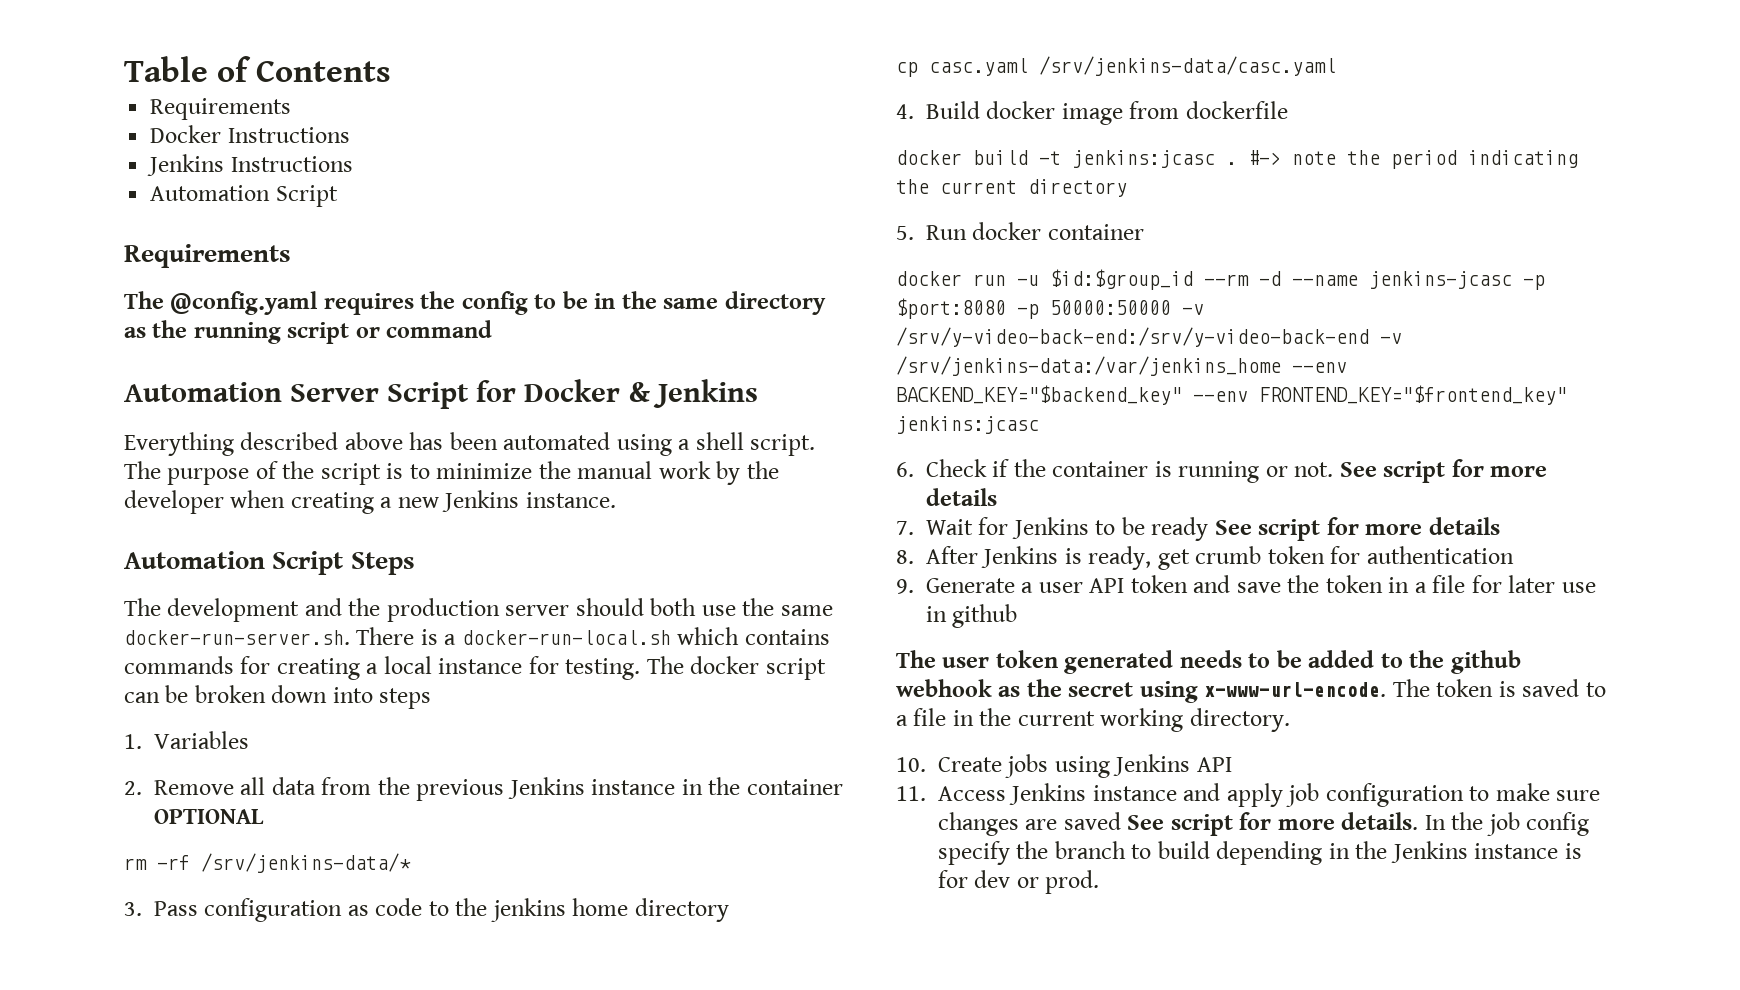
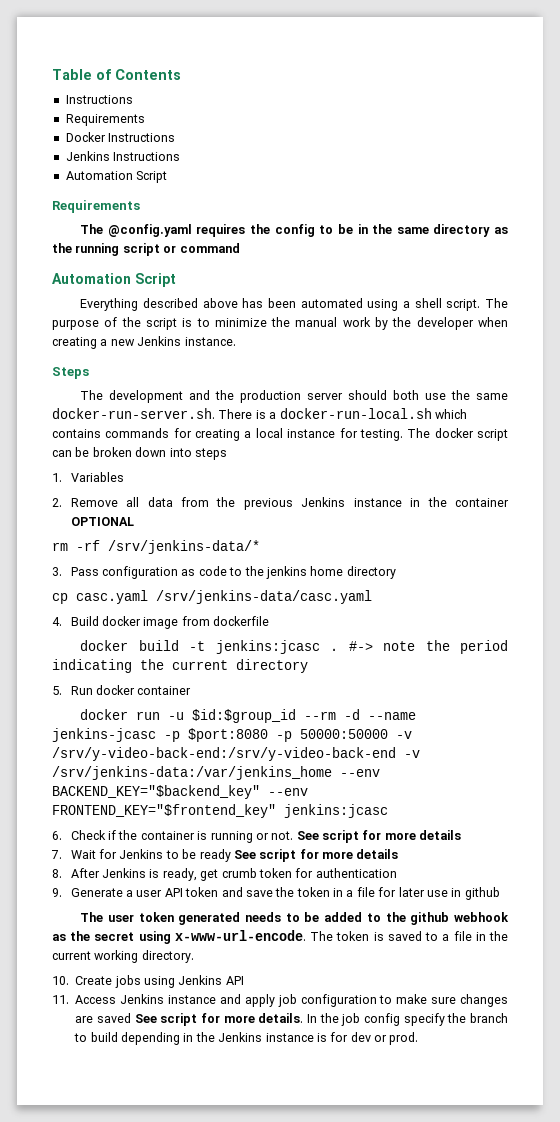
(392, 71) none -> [65,95,133,104] // Instructions
[290,379,758,409] Server Script for Docker & Jenkins -> [135,273,176,287] Script
[124,551,344,575] Automation Script -> (236, 341) none

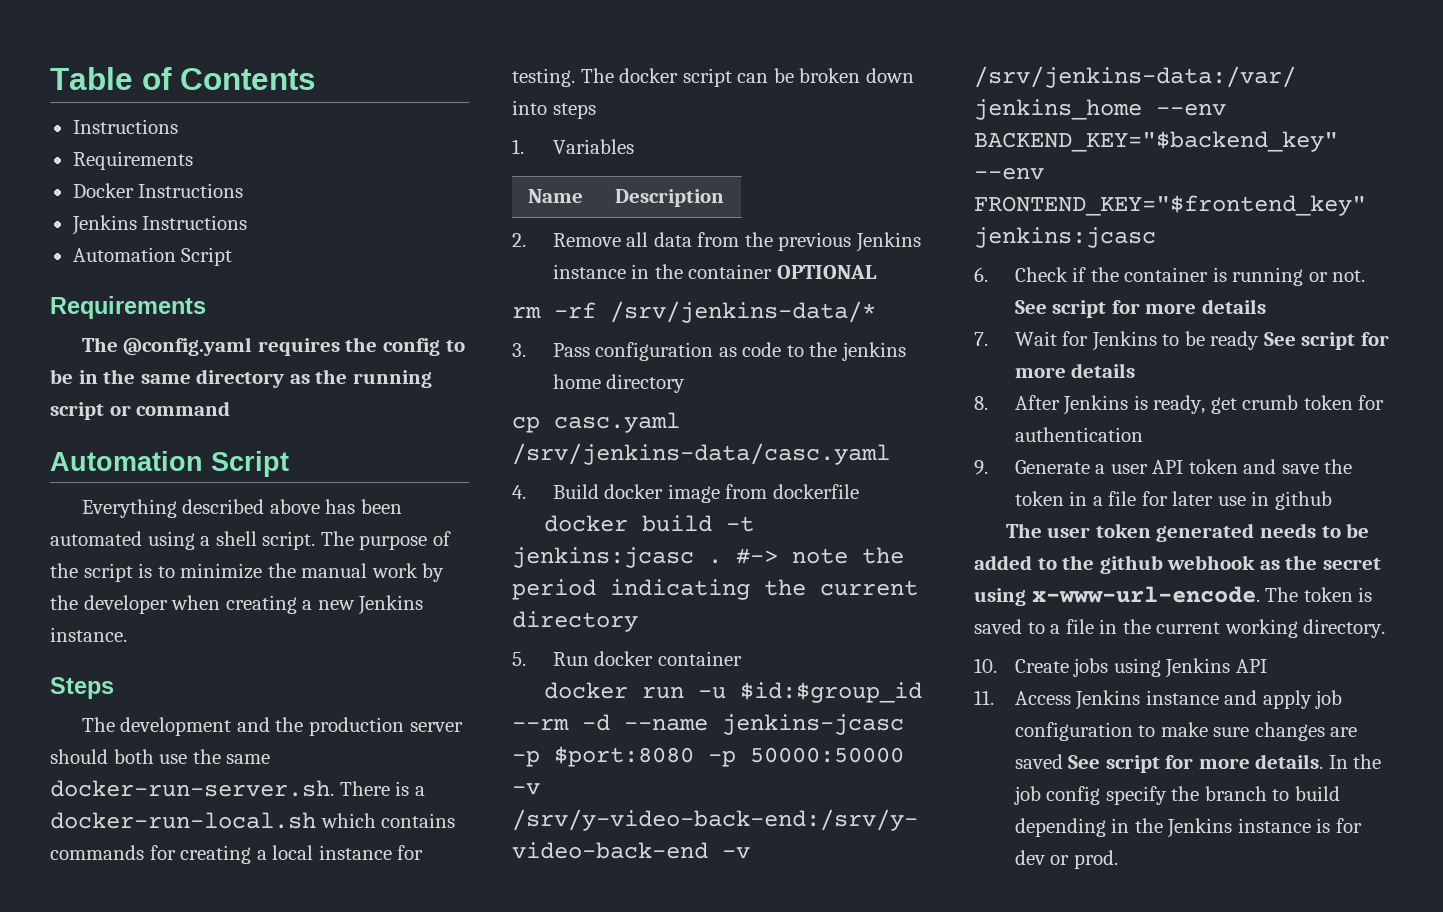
(124, 477) none -> [527,189,583,203] [614,189,724,207] // Name | Description

